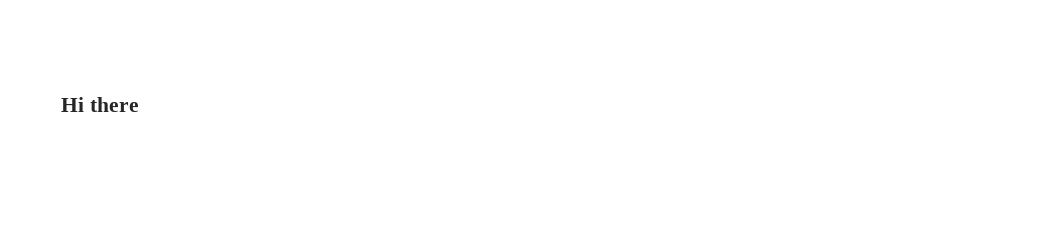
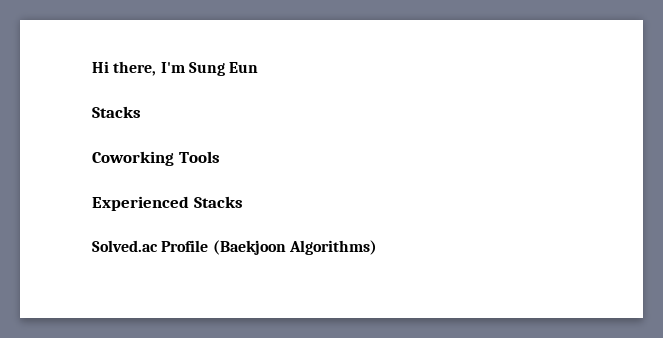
[89,97,139,112] there -> [113,61,259,76] [92,106,141,118] [92,151,220,166] [92,196,243,211] [92,240,377,255] there, I'm Sung Eun // Stacks // Coworking Tools // Experienced Stacks // Solved.ac Profile (Baekjoon Algorithms)

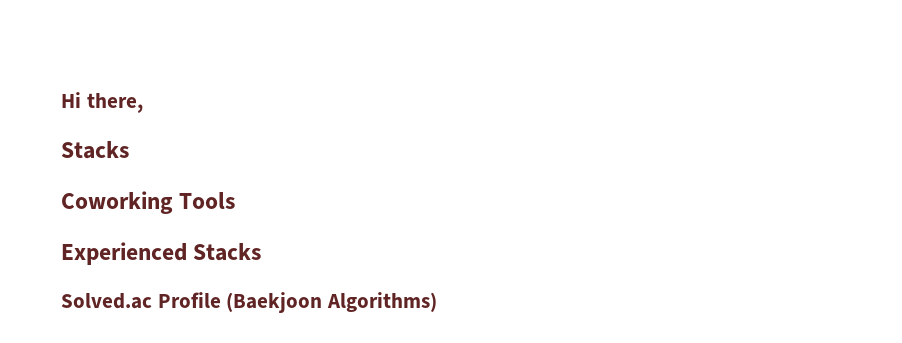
[160,62,259,76] I'm Sung Eun -> (143, 103) none

